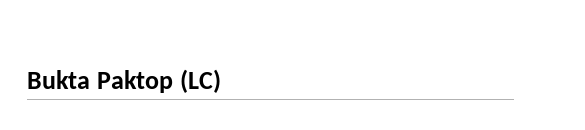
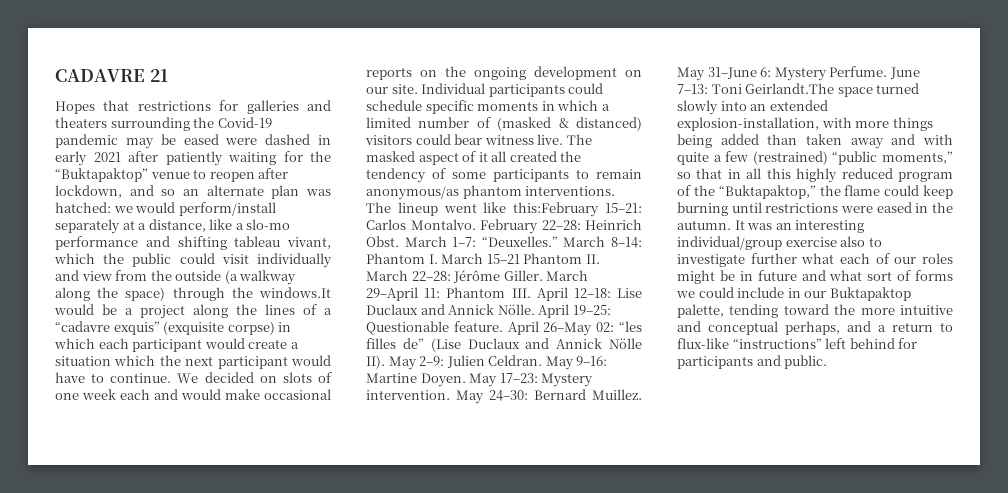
[27,69,221,93] Bukta Paktop (LC) -> [55,69,168,82] [55,100,331,114] [55,117,272,131] [55,134,331,149] [55,151,331,166] [55,168,289,182] [55,185,331,199] [55,202,276,216] [55,219,291,234] [55,236,331,250] [54,253,332,268] [55,270,297,285] [55,287,331,301] [54,304,332,319] [55,321,292,335] [54,338,299,352] [55,355,331,369] [55,372,333,383] [55,389,331,400] [366,66,642,80] [366,83,604,97] [366,100,610,114] [366,117,642,131] [365,134,592,145] [366,151,582,165] [366,168,642,183] [366,185,616,200] [366,202,642,217] [366,219,642,234] [366,236,642,248] [366,253,600,264] [366,270,589,283] [366,287,642,301] [366,304,611,318] [366,321,642,336] [366,338,642,352] [366,355,608,370] [366,373,594,387] [366,389,642,404] [677,66,920,81] [677,83,920,97] [677,100,828,115] [677,117,933,131] [677,134,953,149] [677,151,953,165] [677,168,953,183] [677,185,953,199] [677,202,953,216] [677,220,865,233] [677,236,882,250] [677,253,953,267] [677,270,953,284] [676,287,911,301] [677,304,953,318] [677,321,953,335] [677,338,918,349] [677,355,828,369] CADAVRE 21 // Hopes that restrictions for galleries and theaters surrounding the Covid-19 pandemic may be eased were dashed in early 2021 after patiently waiting for the “Buktapaktop” venue to reopen after lockdown, and so an alternate plan was hatched: we would perform/install separately at a distance, like a slo-mo performance and shifting tableau vivant, which the public could visit individually and view from the outside (a walkway along the space) through the windows.It would be a project along the lines of a “cadavre exquis” (exquisite corpse) in which each participant would create a situation which the next participant would have to continue. We decided on slots of one week each and would make occasional reports on the ongoing development on our site. Individual participants could schedule specific moments in which a limited number of (masked & distanced) visitors could bear witness live. The masked aspect of it all created the tendency of some participants to remain anonymous/as phantom interventions. The lineup went like this:February 15–21: Carlos Montalvo. February 22–28: Heinrich Obst. March 1–7: “Deuxelles.” March 8–14: Phantom I. March 15–21 Phantom II. March 22–28: Jérôme Giller. March 29–April 11: Phantom III. April 12–18: Lise Duclaux and Annick Nölle. April 19–25: Questionable feature. April 26–May 02: “les filles de” (Lise Duclaux and Annick Nölle II). May 2–9: Julien Celdran. May 9–16: Martine Doyen. May 17–23: Mystery intervention. May 24–30: Bernard Muillez. May 31–June 6: Mystery Perfume. June 7–13: Toni Geirlandt.The space turned slowly into an extended explosion-installation, with more things being added than taken away and with quite a few (restrained) “public moments,” so that in all this highly reduced program of the “Buktapaktop,” the flame could keep burning until restrictions were eased in the autumn. It was an interesting individual/group exercise also to investigate further what each of our roles might be in future and what sort of forms we could include in our Buktapaktop palette, tending toward the more intuitive and conceptual perhaps, and a return to flux-like “instructions” left behind for participants and public.

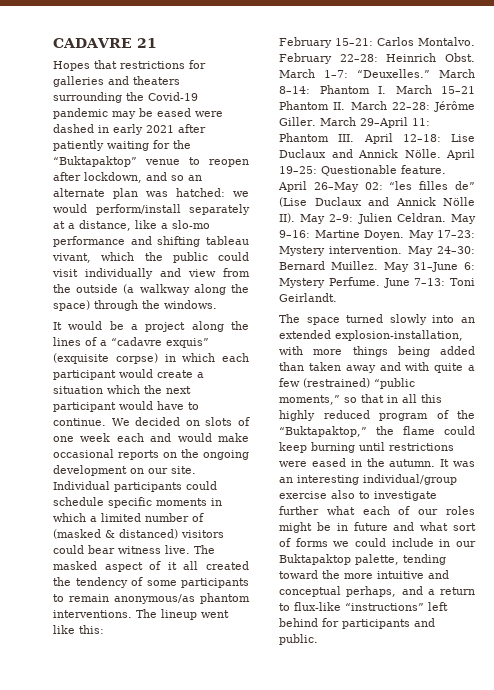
[259,287,331,298] windows.It -> [164,300,217,309] [53,322,62,330] windows. // It
[513,202,600,217] this:February -> [79,625,104,634] [279,37,332,48] this: // February
[745,83,835,94] Geirlandt.The -> [279,293,337,302] [279,314,300,323] Geirlandt. // The

